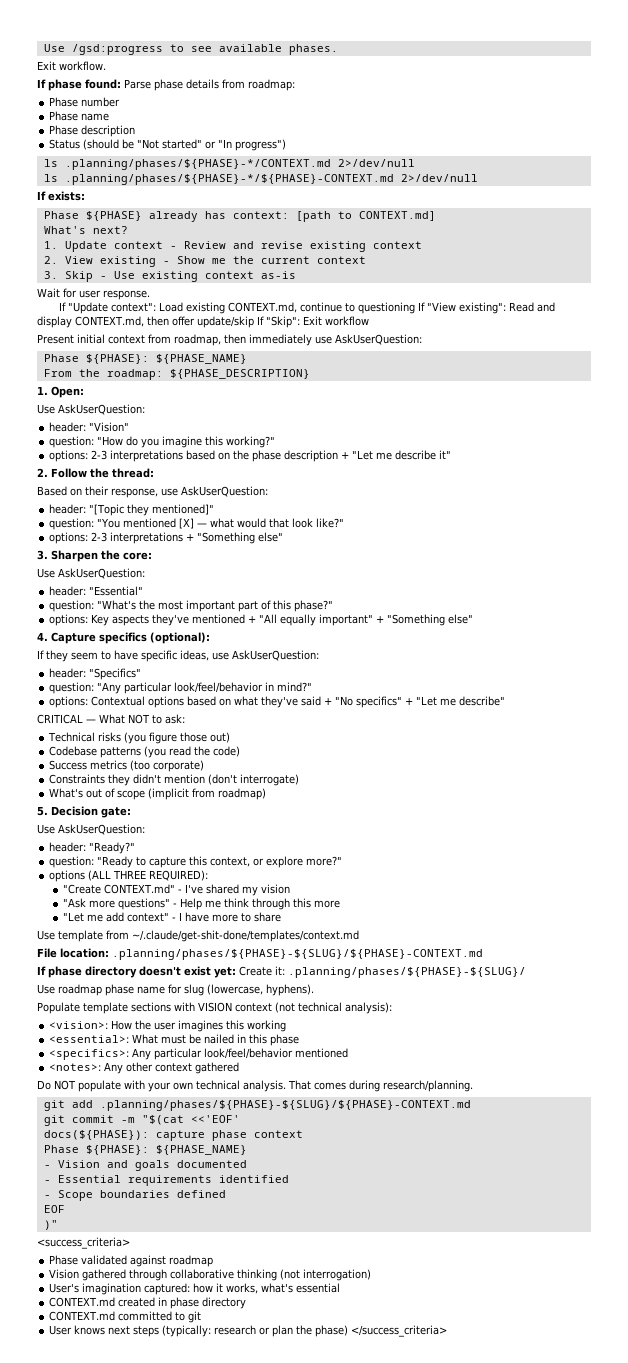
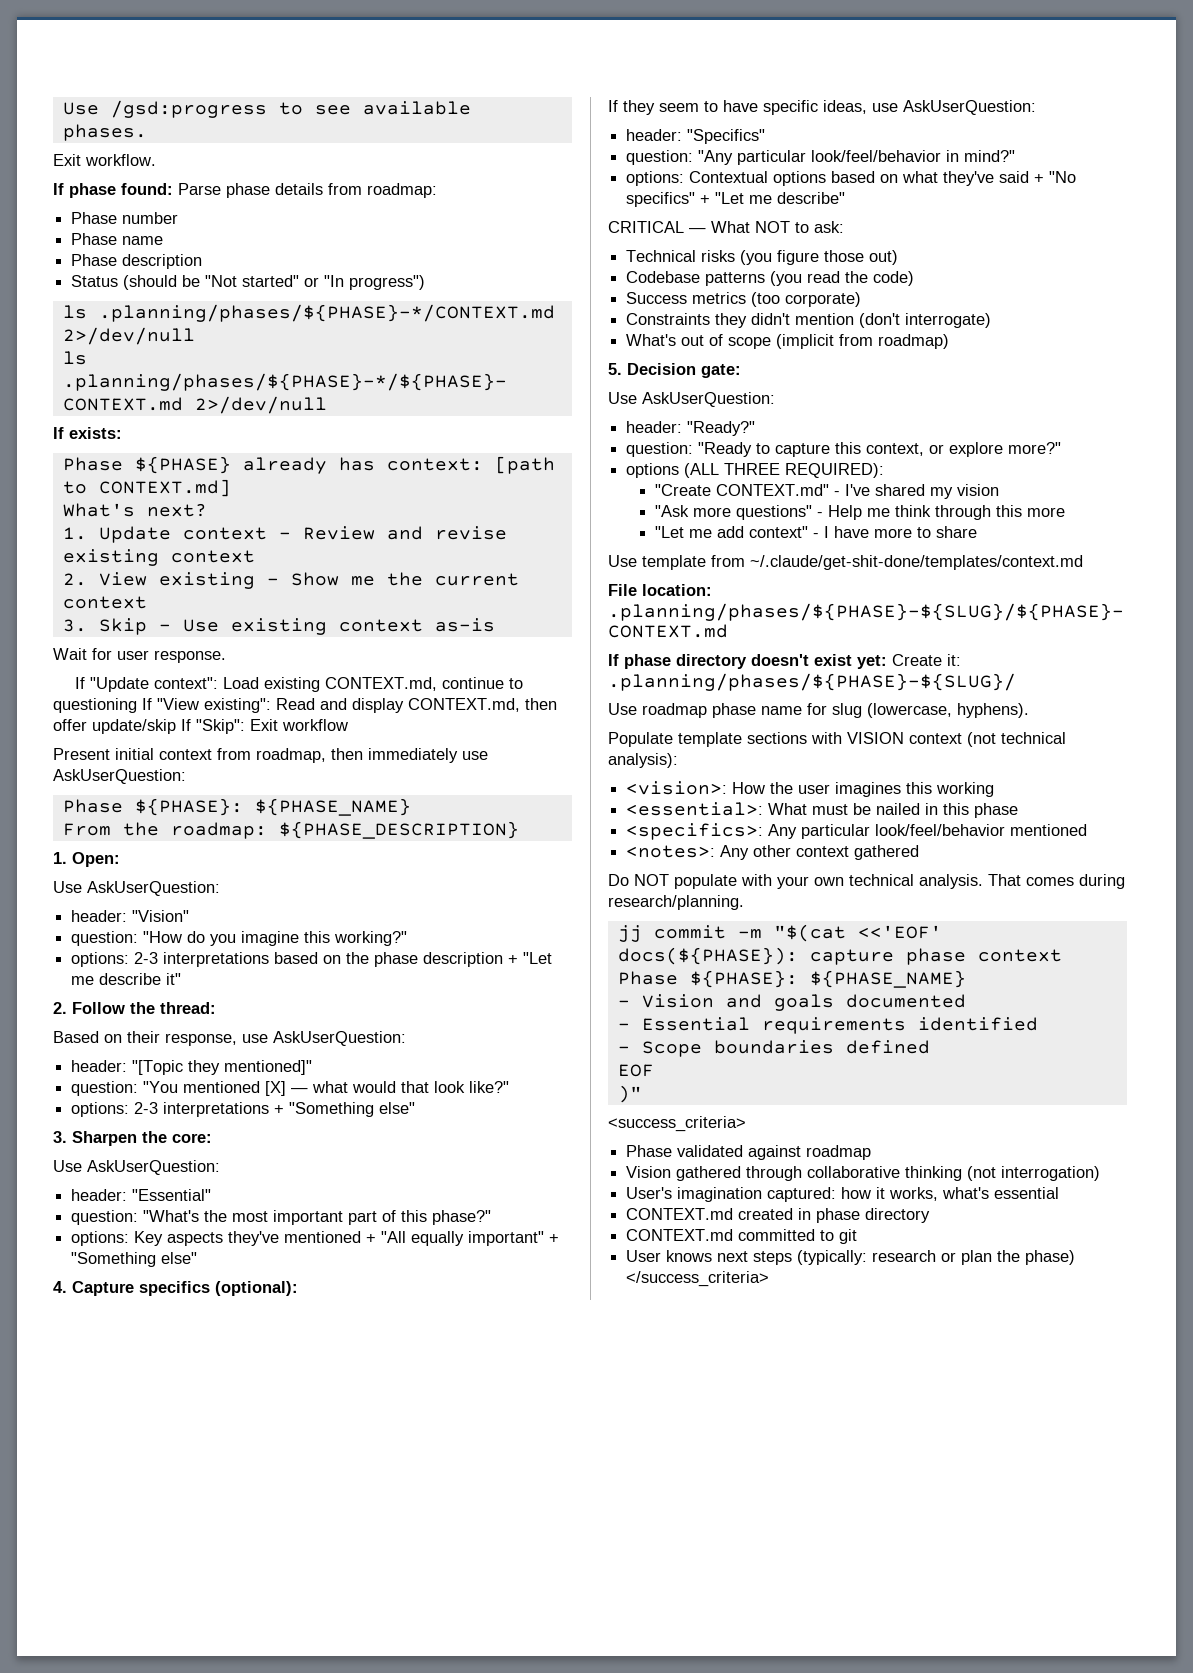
[43,1100,471,1111] [43,1115,65,1126] git add .planning/phases/${PHASE}-${SLUG}/${PHASE}-CONTEXT.md // git -> [617,925,642,942] jj

